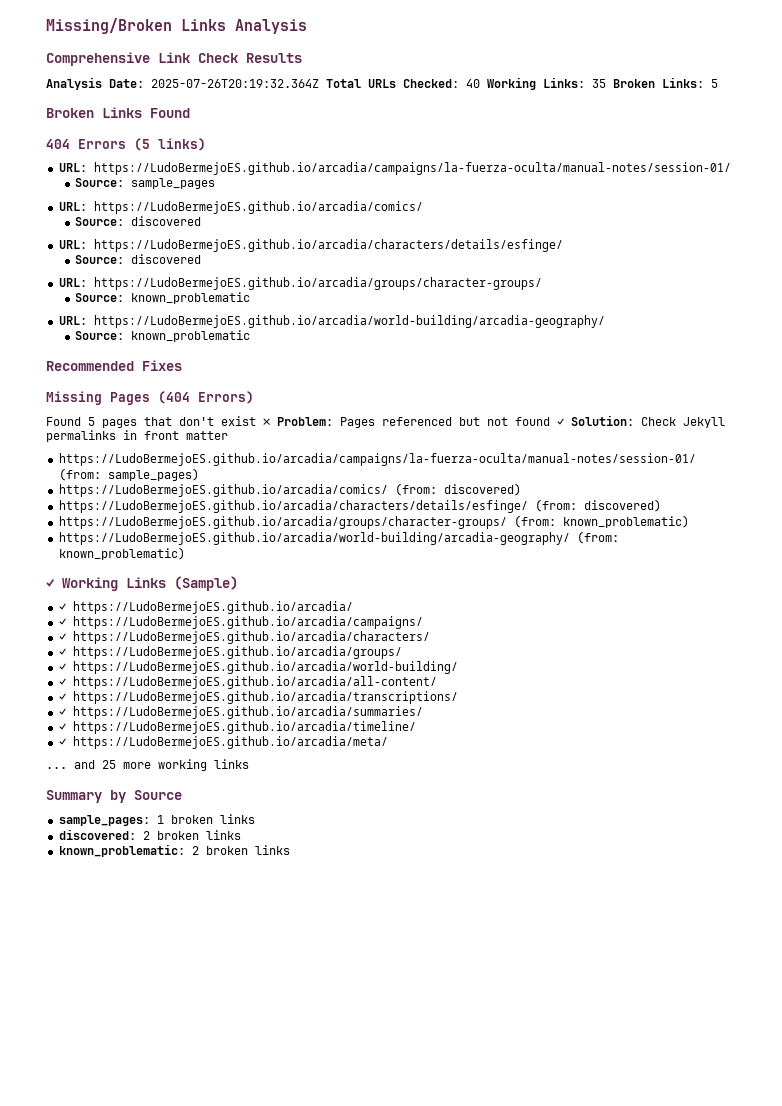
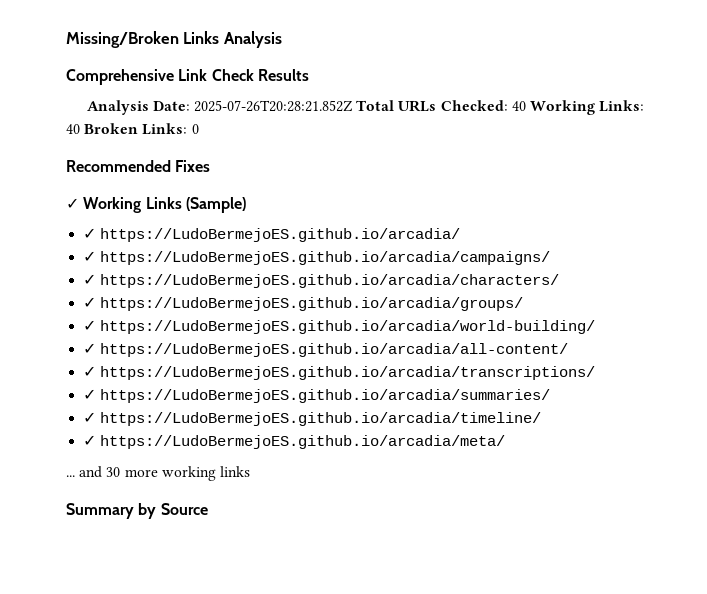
[151,79,319,88] 2025-07-26T20:19:32.364Z -> [194,100,353,112] 2025-07-26T20:28:21.852Z
[592,79,606,88] 35 -> [66,124,80,134] 40
[711,79,718,88] [46,107,190,118] [46,138,206,151] [58,162,731,175] [74,178,215,189] [58,201,423,214] [74,216,201,226] [58,239,563,252] [74,254,201,264] [58,277,542,290] [74,292,250,304] [58,315,605,328] [74,330,250,342] [46,360,182,371] [46,391,254,405] [46,415,725,428] [46,430,228,442] [58,453,696,466] [58,468,199,481] [58,483,521,497] [58,499,661,513] [58,515,689,529] [58,531,619,545] [58,547,185,560] 5 // Broken Links Found // 404 Errors (5 links) // URL: https://LudoBermejoES.github.io/arcadia/campaigns/la-fuerza-oculta/manual-notes/session-01/ // Source: sample_pages // URL: https://LudoBermejoES.github.io/arcadia/comics/ // Source: discovered // URL: https://LudoBermejoES.github.io/arcadia/characters/details/esfinge/ // Source: discovered // URL: https://LudoBermejoES.github.io/arcadia/groups/character-groups/ // Source: known_problematic // URL: https://LudoBermejoES.github.io/arcadia/world-building/arcadia-geography/ // Source: known_problematic // Recommended Fixes // Missing Pages (404 Errors) // Found 5 pages that don't exist ✗ Problem: Pages referenced but not found ✓ Solution: Check Jekyll permalinks in front matter // https://LudoBermejoES.github.io/arcadia/campaigns/la-fuerza-oculta/manual-notes/session-01/ (from: sample_pages) // https://LudoBermejoES.github.io/arcadia/comics/ (from: discovered) // https://LudoBermejoES.github.io/arcadia/characters/details/esfinge/ (from: discovered) // https://LudoBermejoES.github.io/arcadia/groups/character-groups/ (from: known_problematic) // https://LudoBermejoES.github.io/arcadia/world-building/arcadia-geography/ (from: known_problematic) -> [191,124,199,134] [66,160,211,172] 0 // Recommended Fixes
[102,760,116,769] 25 -> [106,467,121,477] 30
[58,814,255,826] [58,829,241,840] [58,844,290,857] // sample_pages: 1 broken links // discovered: 2 broken links // known_problematic: 2 broken links -> (208, 509) none

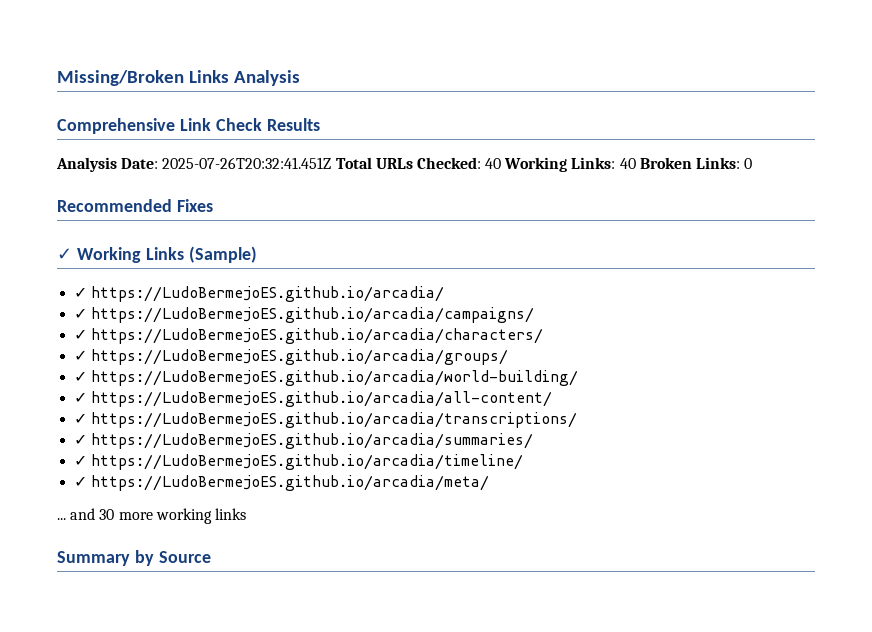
[194,100,353,112] 2025-07-26T20:28:21.852Z -> [162,157,332,169] 2025-07-26T20:32:41.451Z

